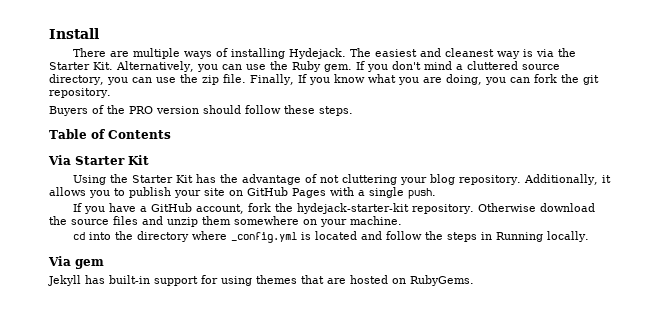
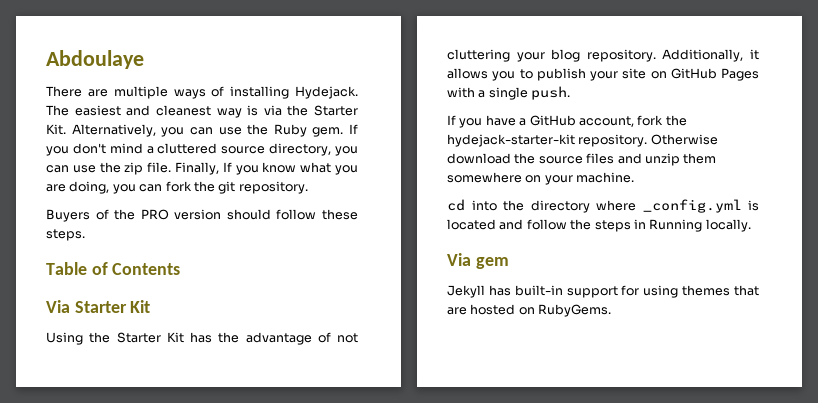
[49,28,99,39] Install -> [46,50,144,69] Abdoulaye

